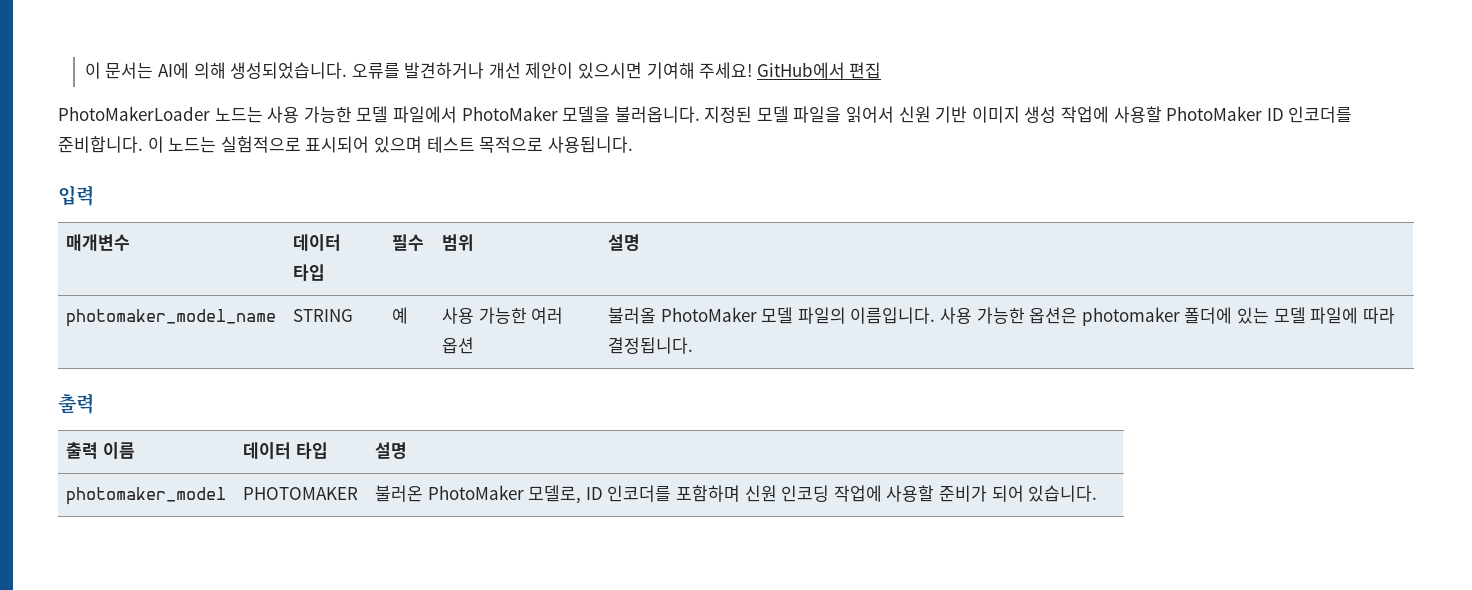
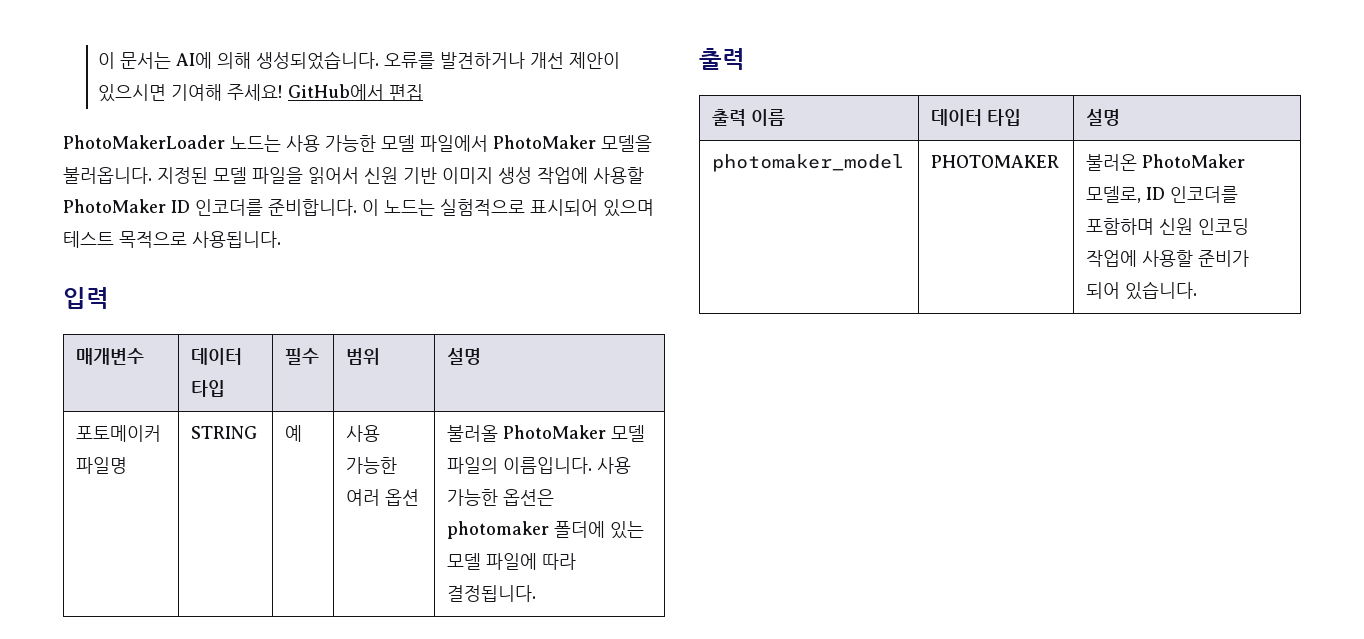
[66,309,277,327] photomaker_model_name -> [76,425,162,442] [76,457,128,474] 포토메이커 파일명

